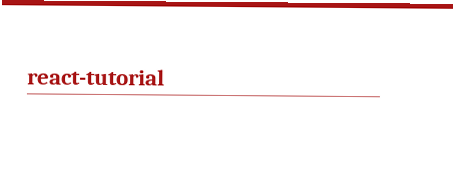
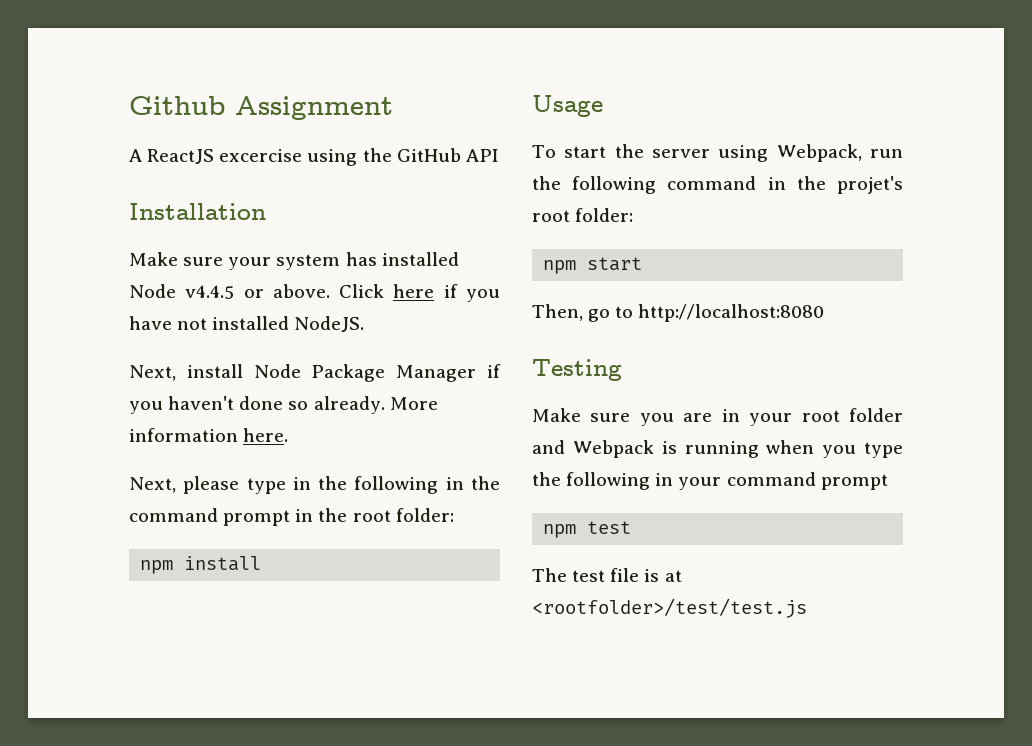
[27,68,165,86] react-tutorial -> [129,96,393,120] [129,148,499,166] [129,203,266,220] [129,252,459,270] [129,284,500,302] [129,316,365,332] [129,364,502,382] [129,396,438,414] [129,428,289,442] [129,476,500,494] [129,508,454,526] [140,556,262,574] [532,95,603,117] [532,144,903,162] [532,176,903,194] [532,208,634,222] [543,257,643,274] [532,304,825,322] [532,359,622,381] [532,408,903,426] [532,440,903,458] [532,472,888,490] [543,521,632,538] [532,568,682,582] [532,598,807,618] Github Assignment // A ReactJS excercise using the GitHub API // Installation // Make sure your system has installed Node v4.4.5 or above. Click here if you have not installed NodeJS. // Next, install Node Package Manager if you haven't done so already. More information here. // Next, please type in the following in the command prompt in the root folder: // npm install // Usage // To start the server using Webpack, run the following command in the projet's root folder: // npm start // Then, go to http://localhost:8080 // Testing // Make sure you are in your root folder and Webpack is running when you type the following in your command prompt // npm test // The test file is at <rootfolder>/test/test.js

